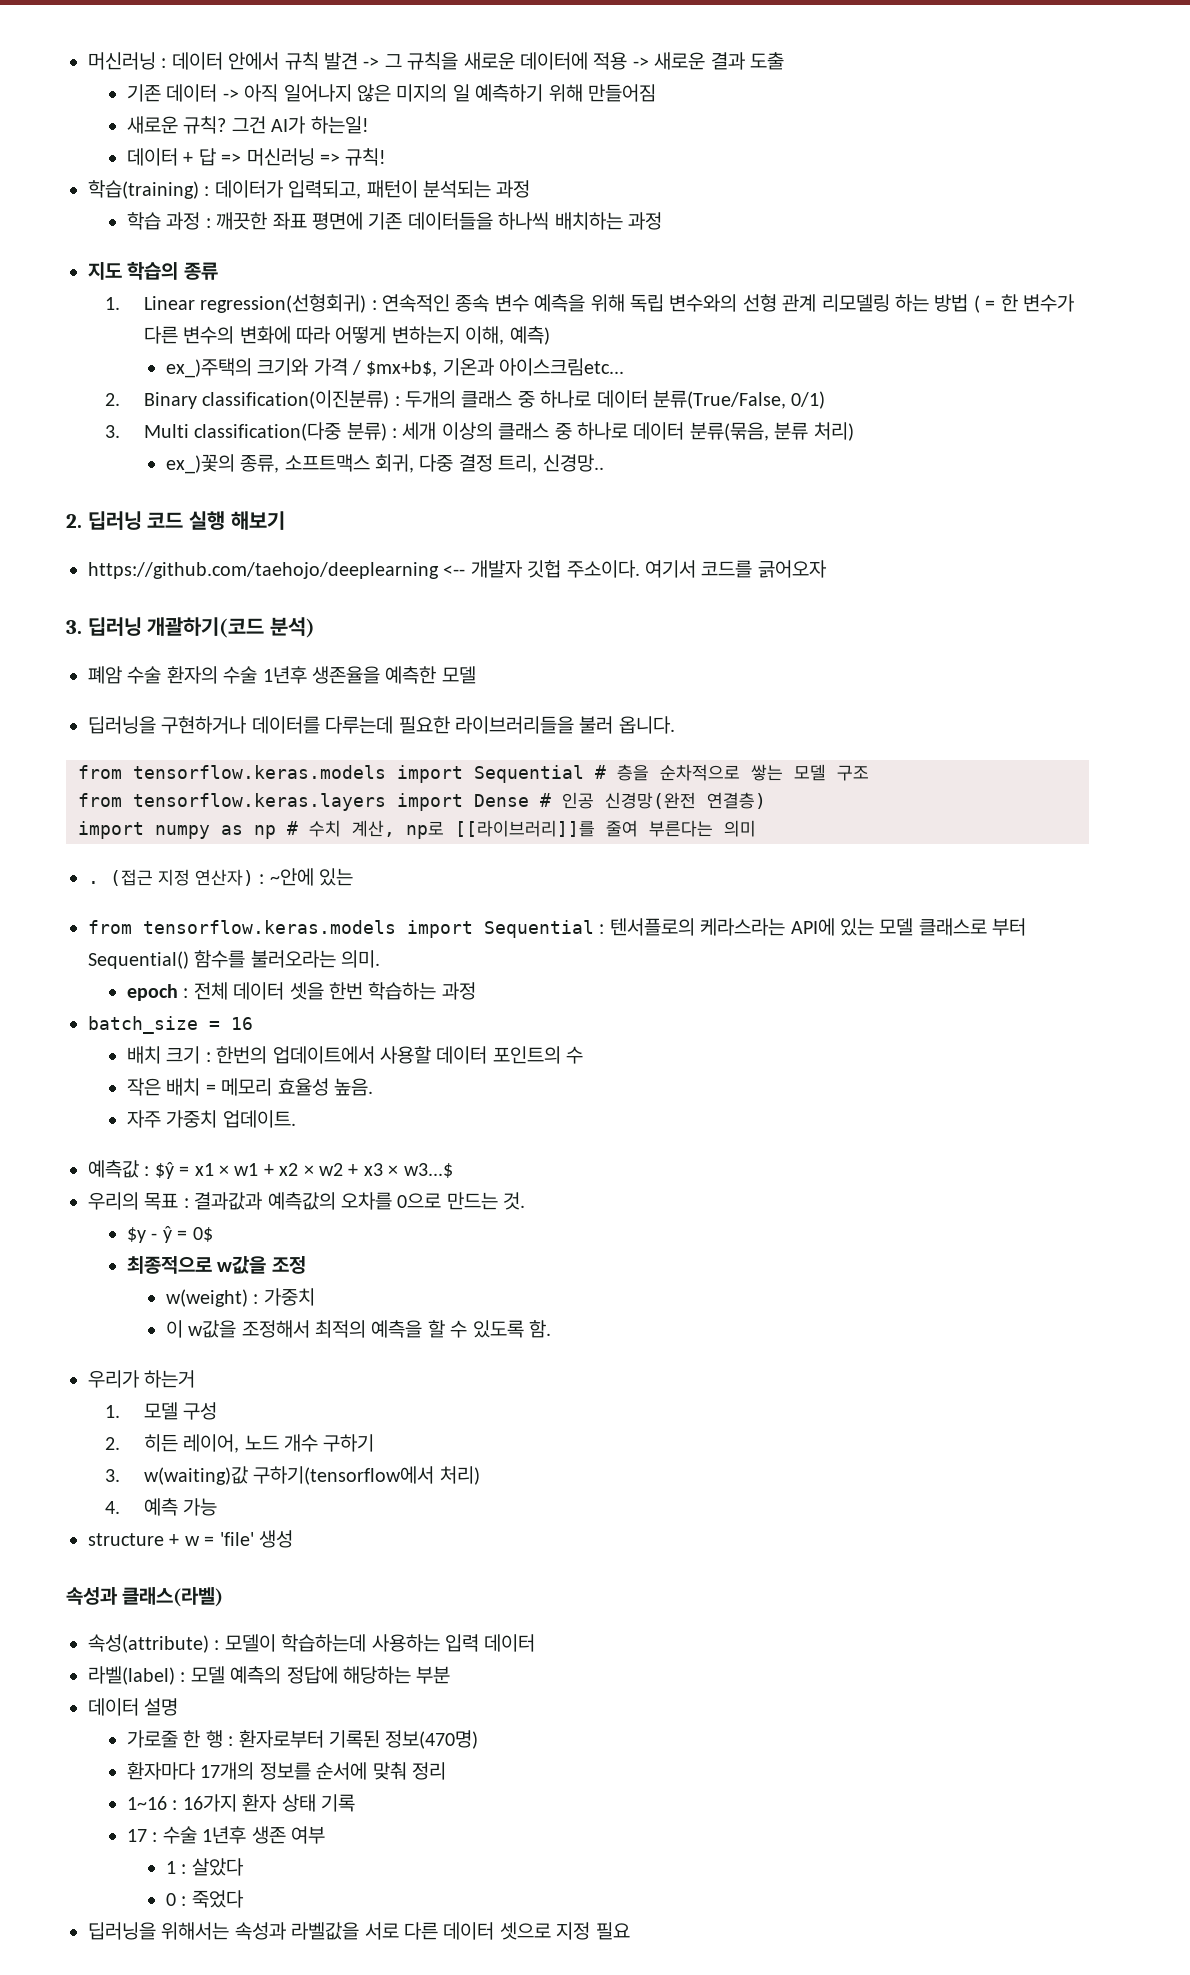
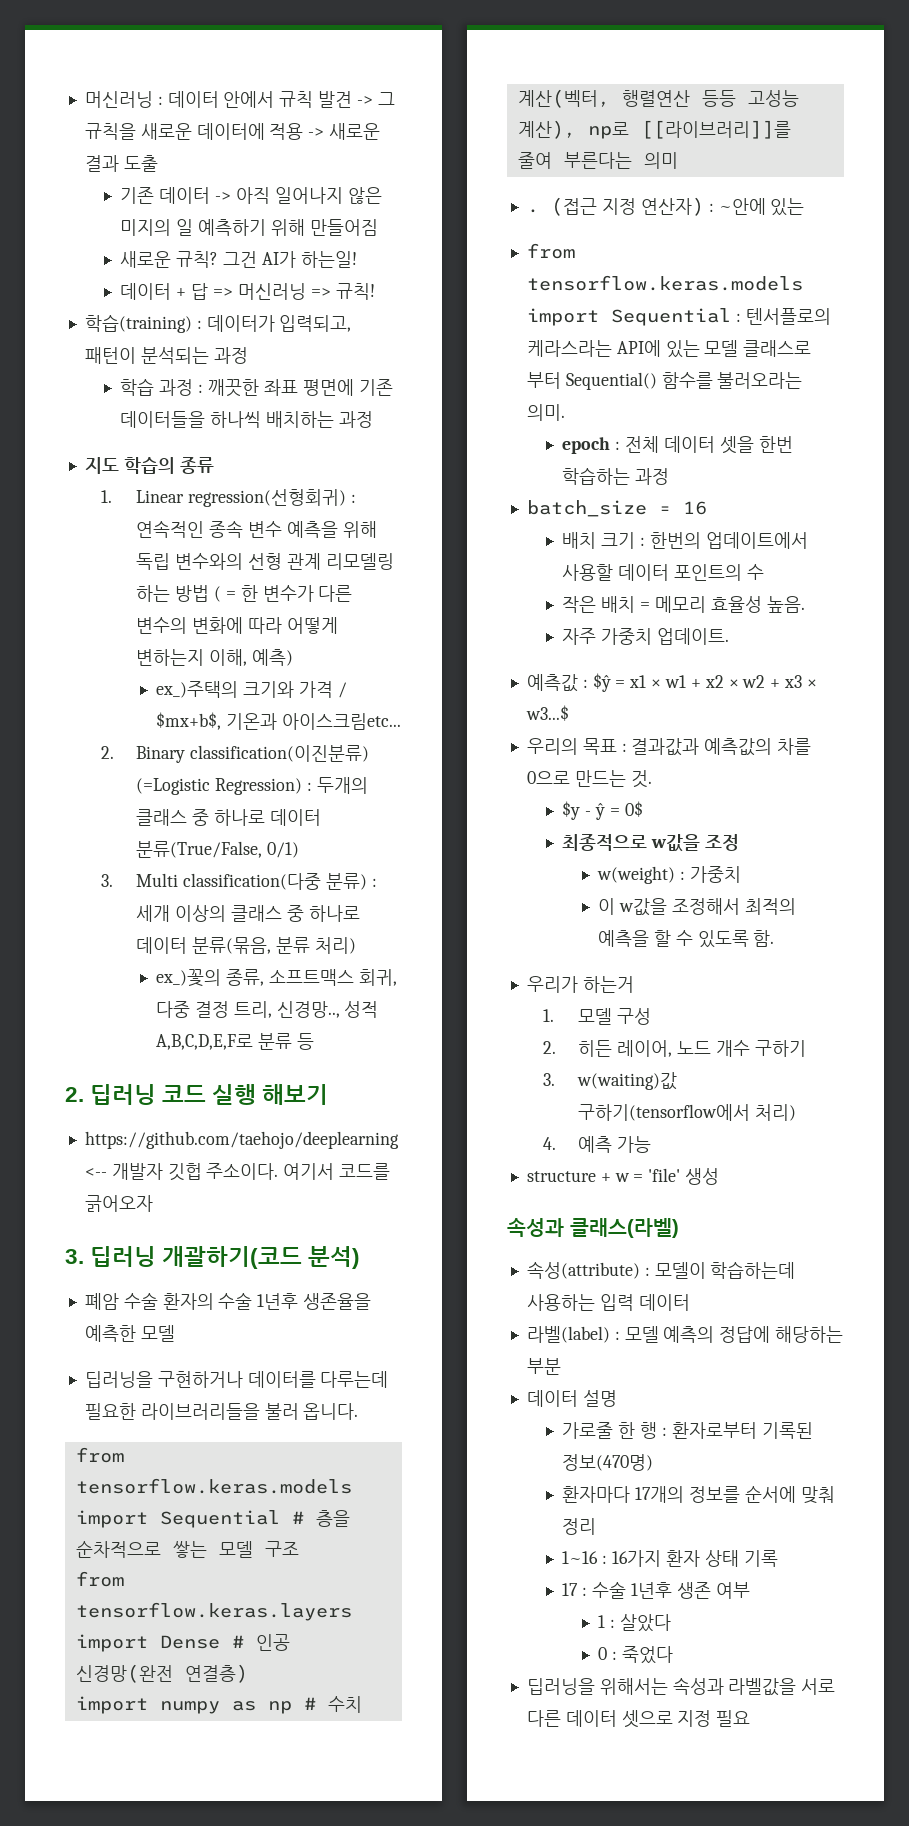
(390, 399) none -> [136,778,303,795] (=Logistic Regression)
[542,454,604,472] 신경망.. -> [276,1001,379,1018] [156,1033,314,1050] 신경망.., 성적 A,B,C,D,E,F로 분류 등
[352,820,395,837] 계산, -> [517,89,799,108] [517,120,576,139] 계산(벡터, 행렬연산 등등 고성능 계산),
[341,1192,392,1210] 오차를 -> [777,738,812,755] 차를

